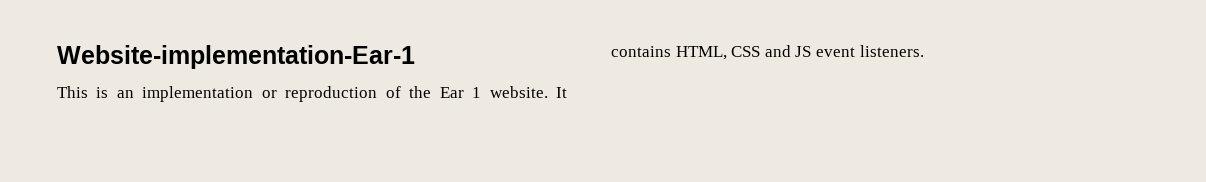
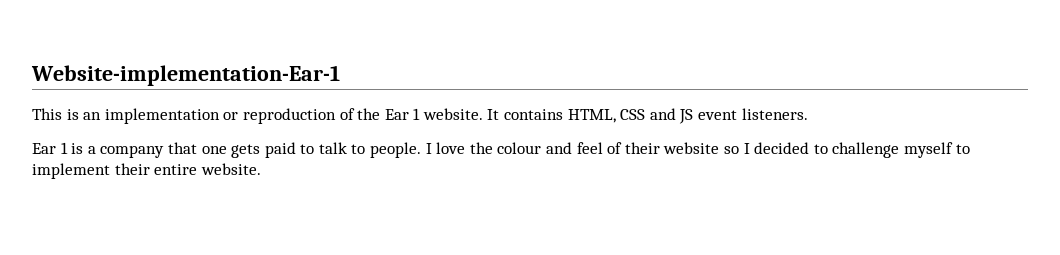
(924, 51) none -> [32,142,970,158] [32,163,261,179] // Ear 1 is a company that one gets paid to talk to people. I love the colour and feel of their website so I decided to challenge myself to implement their entire website.

